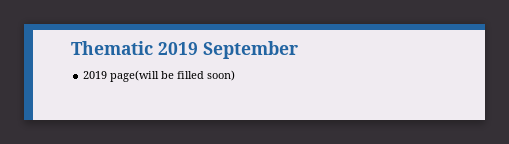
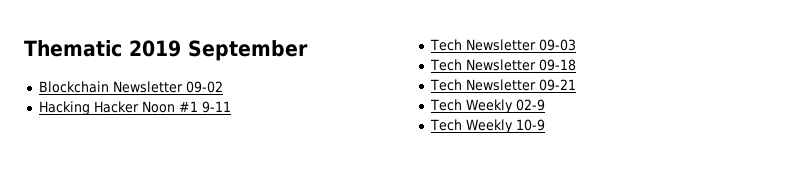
[83,70,236,82] 2019 page(will be filled soon) -> [38,81,223,93] [38,101,231,115] [429,39,576,51] [429,59,576,71] [429,79,576,91] [429,99,545,113] [429,119,545,133] Blockchain Newsletter 09-02 // Hacking Hacker Noon #1 9-11 // Tech Newsletter 09-03 // Tech Newsletter 09-18 // Tech Newsletter 09-21 // Tech Weekly 02-9 // Tech Weekly 10-9

